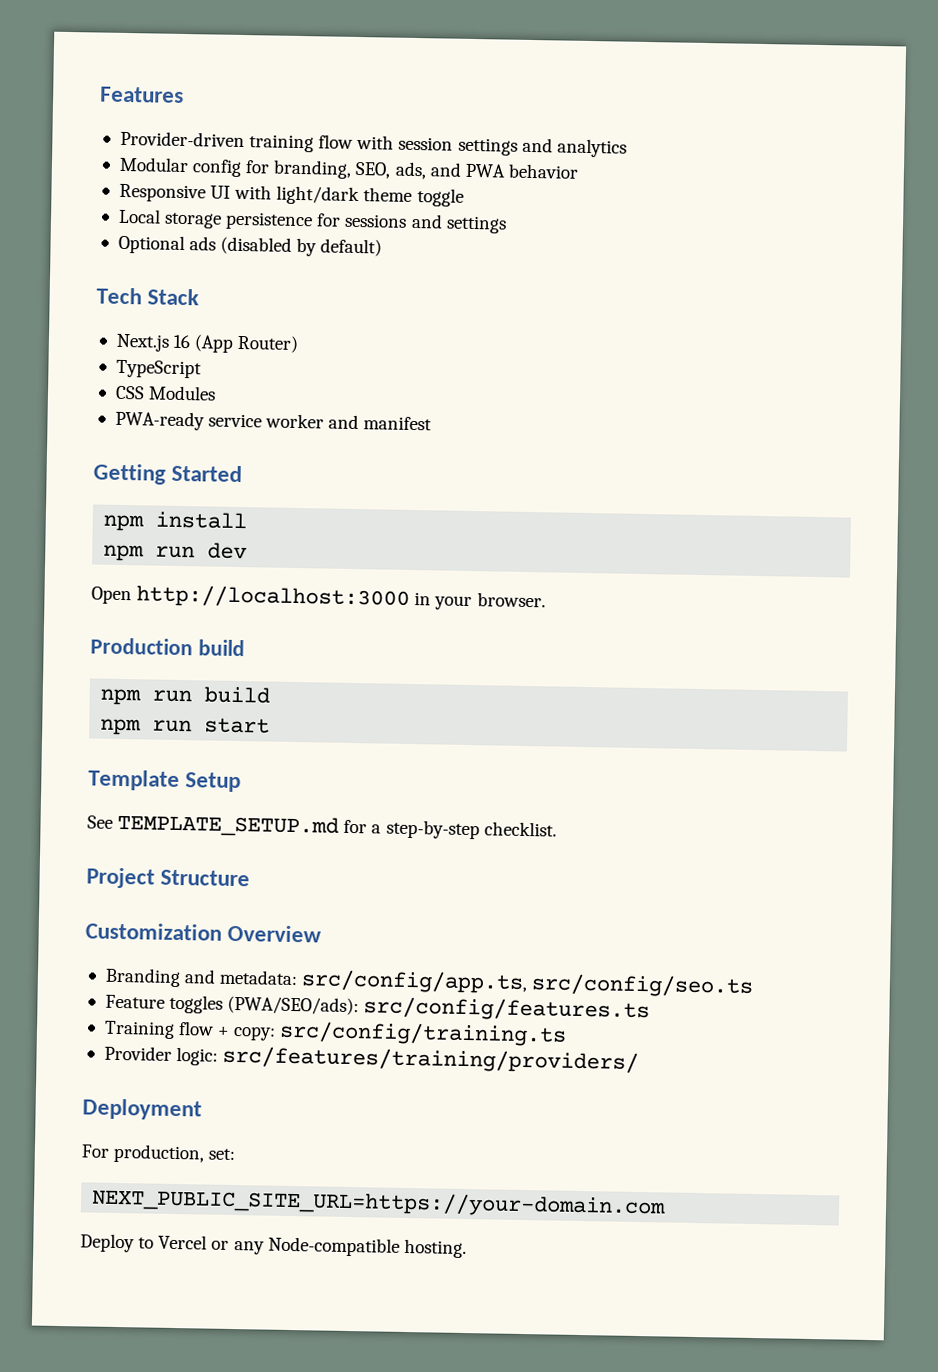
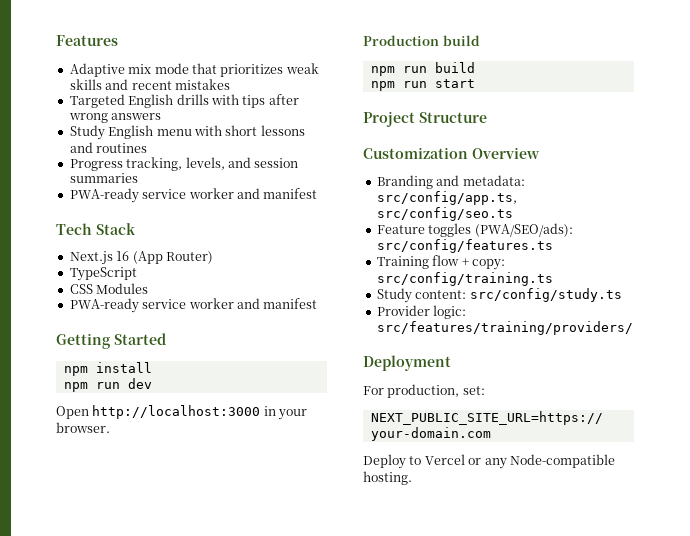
[119,130,627,158] [118,156,579,180] [118,183,464,207] [117,208,507,234] [117,234,383,257] Provider-driven training flow with session settings and analytics // Modular config for branding, SEO, ads, and PWA behavior // Responsive UI with light/dark theme toggle // Local storage persistence for sessions and settings // Optional ads (disabled by default) -> [69,63,319,77] [69,79,230,90] [69,94,299,108] [68,113,162,123] [69,125,305,140] [69,142,148,153] [69,157,299,171] [69,173,138,183] [69,188,318,203] Adaptive mix mode that prioritizes weak skills and recent mistakes // Targeted English drills with tips after wrong answers // Study English menu with short lessons and routines // Progress tracking, levels, and session summaries // PWA-ready service worker and manifest
[88,769,242,793] [87,813,557,840] // Template Setup // See TEMPLATE_SETUP.md for a step-by-step checklist. -> (475, 83) none
(568, 1033) none -> [376,288,622,303] // Study content: src/config/study.ts

